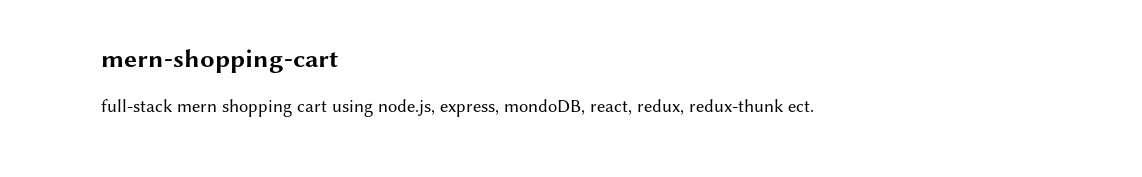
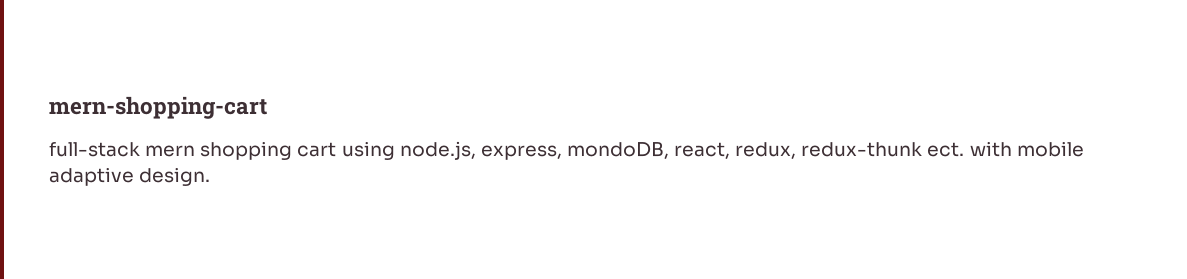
(814, 106) none -> [969,141,1084,157] [49,167,211,186] with mobile adaptive design.

